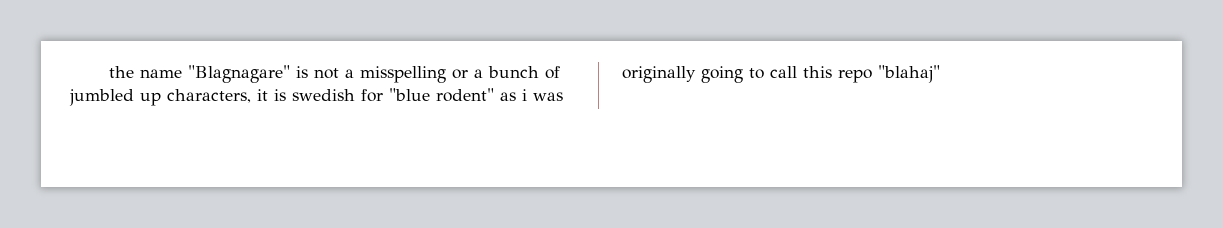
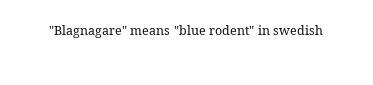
[109,65,561,83] [69,88,563,106] [622,65,940,83] the name "Blagnagare" is not a misspelling or a bunch of jumbled up characters, it is swedish for "blue rodent" as i was originally going to call this repo "blahaj" -> [49,25,323,38] "Blagnagare" means "blue rodent" in swedish

